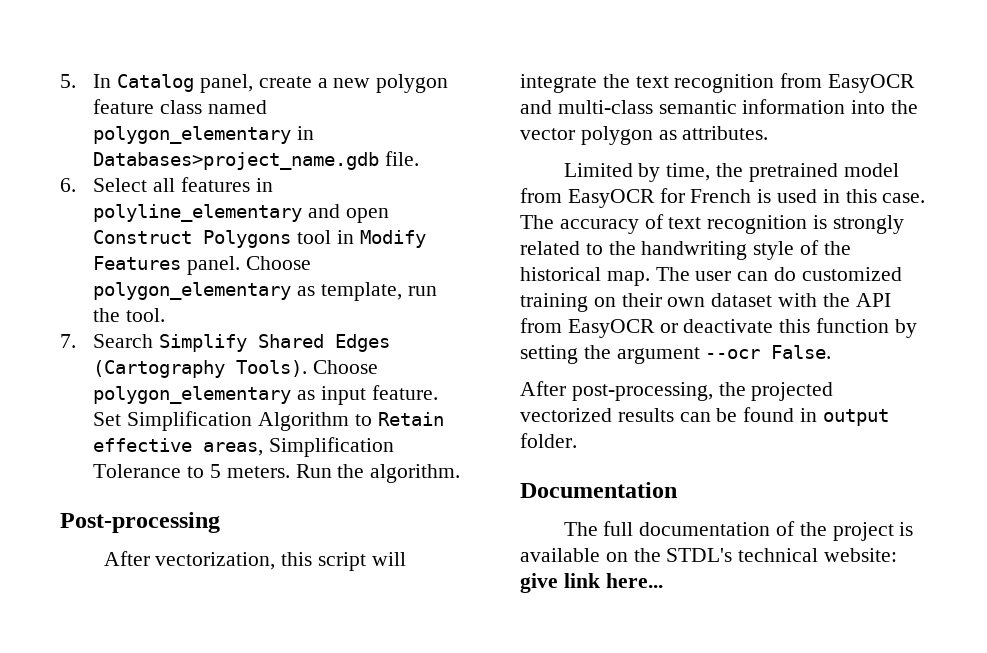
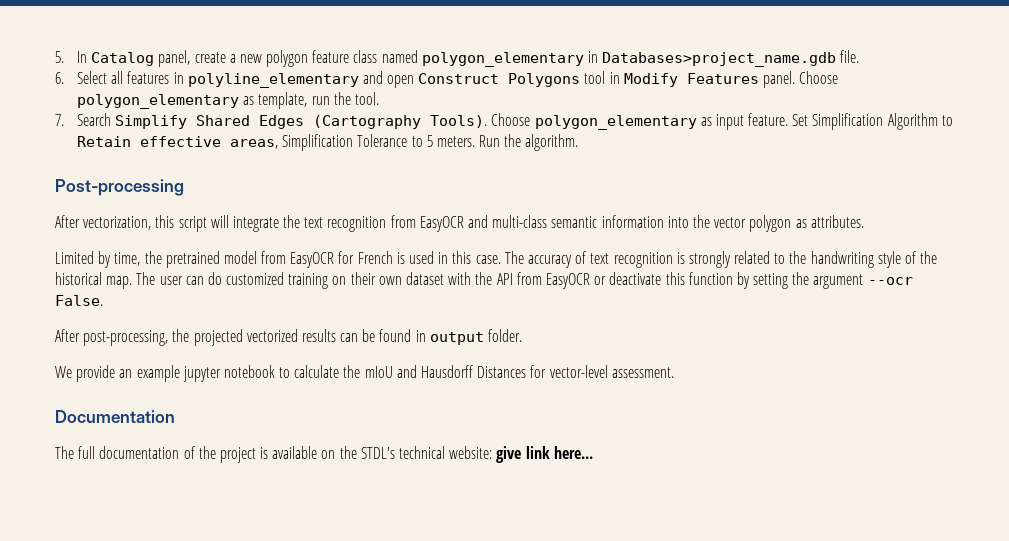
(577, 440) none -> [55,365,674,382] // We provide an example jupyter notebook to calculate the mIoU and Hausdorff Distances for vector-level assessment.

